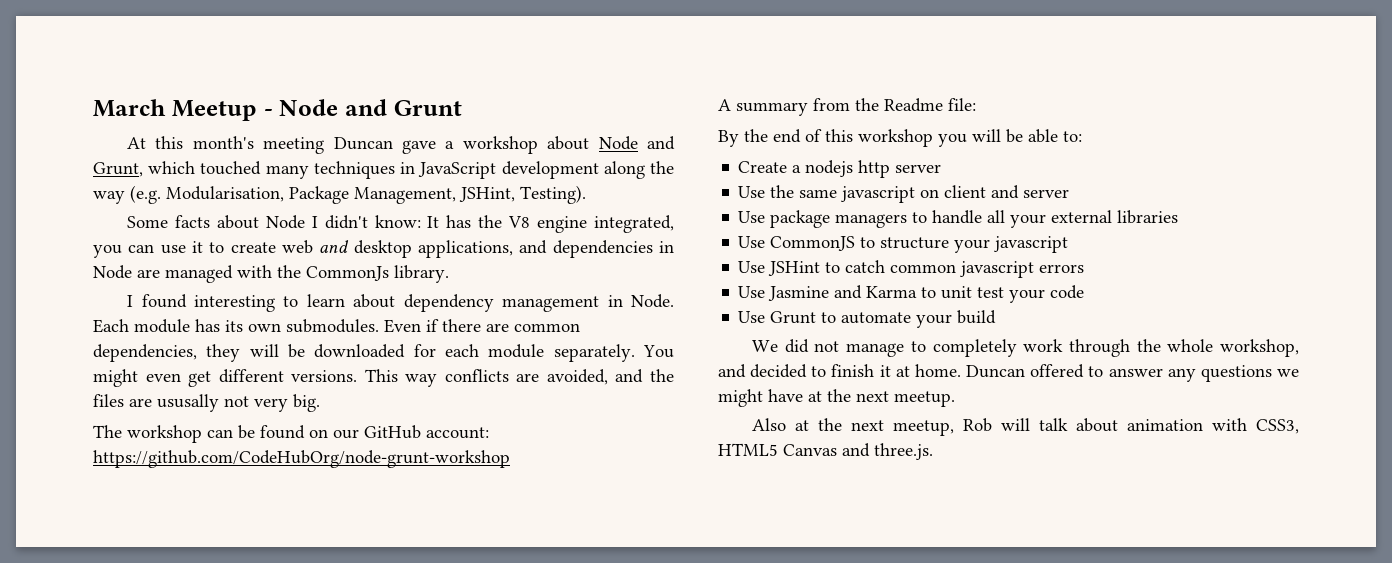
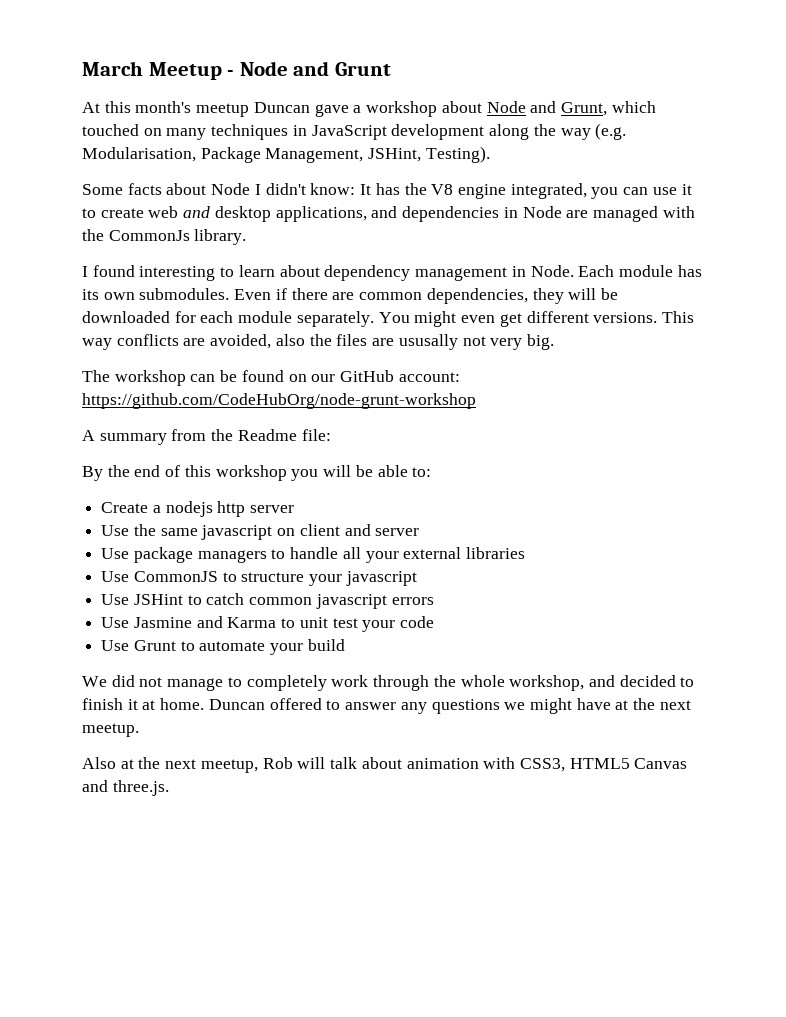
[263,137,325,154] meeting -> [196,103,250,117] meetup
(262, 168) none -> [143,128,162,136] on
[615,369,644,383] and -> [275,334,305,346] also

